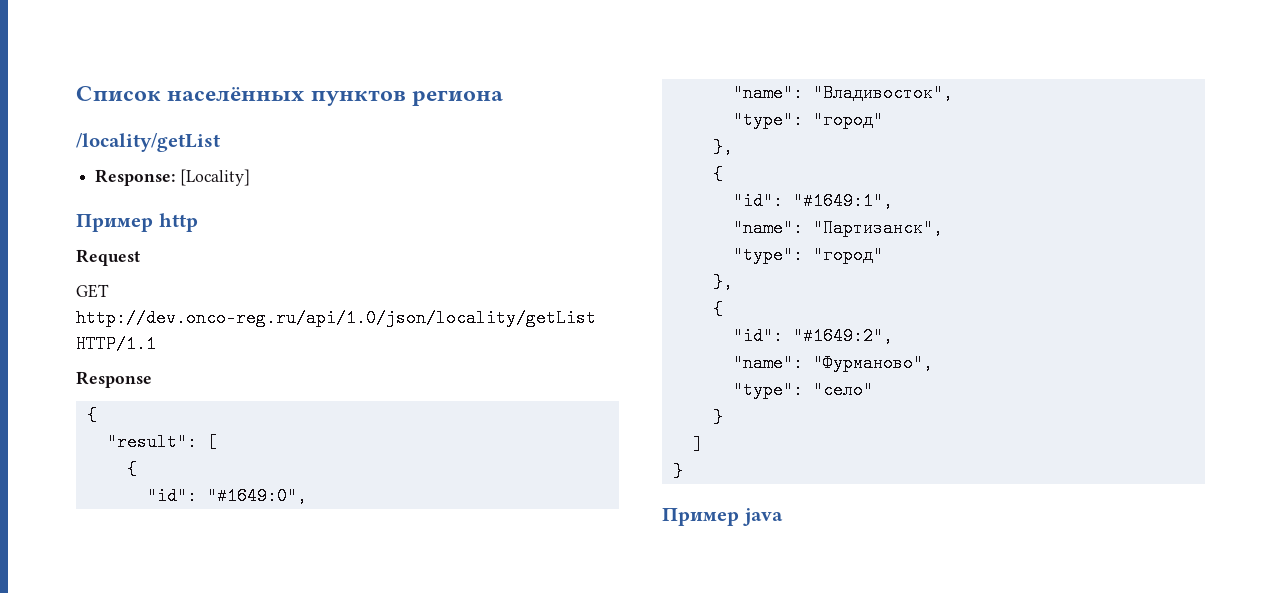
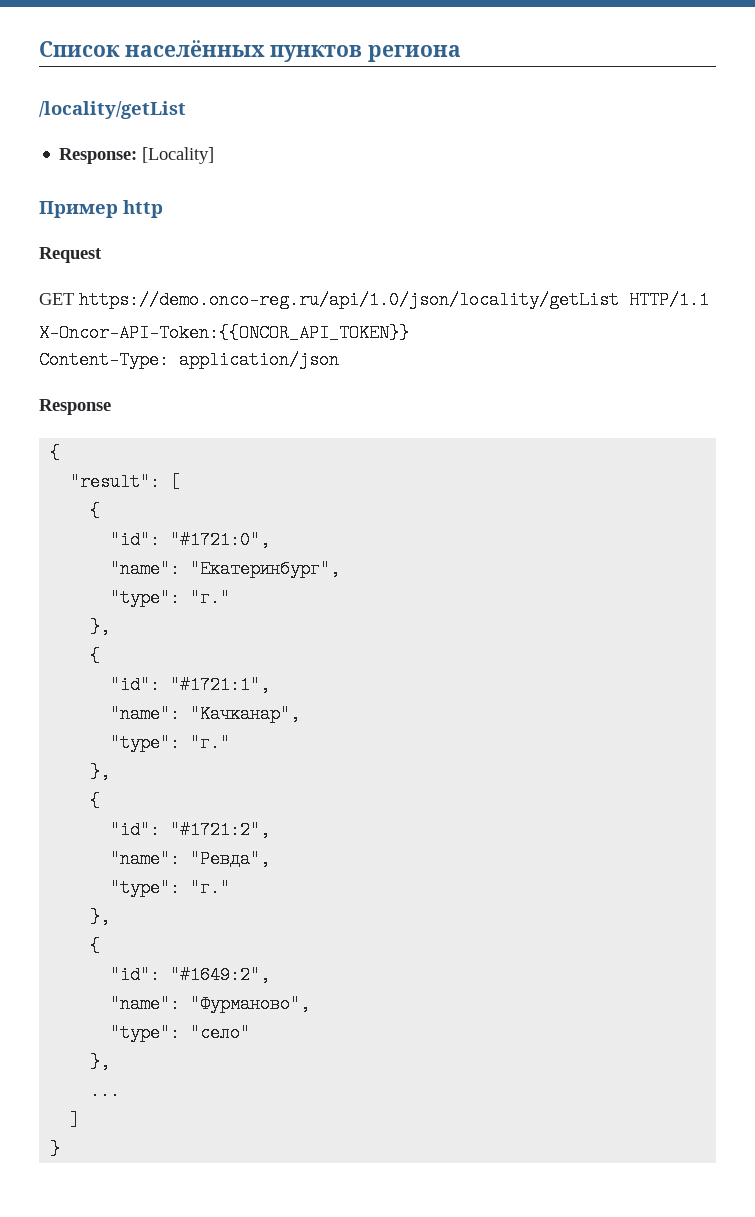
[76,309,596,327] http://dev.onco-reg.ru/api/1.0/json/locality/getList -> [79,291,619,309] https://demo.onco-reg.ru/api/1.0/json/locality/getList
(156, 344) none -> [39,324,409,342] [39,351,339,369] // X-Oncor-API-Token:{{ONCOR_API_TOKEN}} // Content-Type: application/json
[206,487,307,505] [732,84,953,102] [732,111,883,129] [712,138,733,156] [712,165,723,183] [732,192,893,210] [732,219,943,237] [732,246,883,264] "#1649:0", // "name": "Владивосток", // "type": "город" // }, // { // "id": "#1649:1", // "name": "Партизанск", // "type": "город" -> [170,531,271,549] [110,560,341,578] [110,589,231,607] [90,618,111,636] [90,647,101,665] [110,676,271,694] [110,705,301,723] [110,734,231,752] [90,763,111,781] [90,792,101,810] [110,821,271,839] [110,850,271,868] [110,879,231,897] "#1721:0", // "name": "Екатеринбург", // "type": "г." // }, // { // "id": "#1721:1", // "name": "Качканар", // "type": "г." // }, // { // "id": "#1721:2", // "name": "Ревда", // "type": "г."
[712,408,723,426] } -> [90,1053,111,1071] [90,1082,121,1100] }, // ...
[662,508,783,526] // Пример java -> (61, 1149) none

